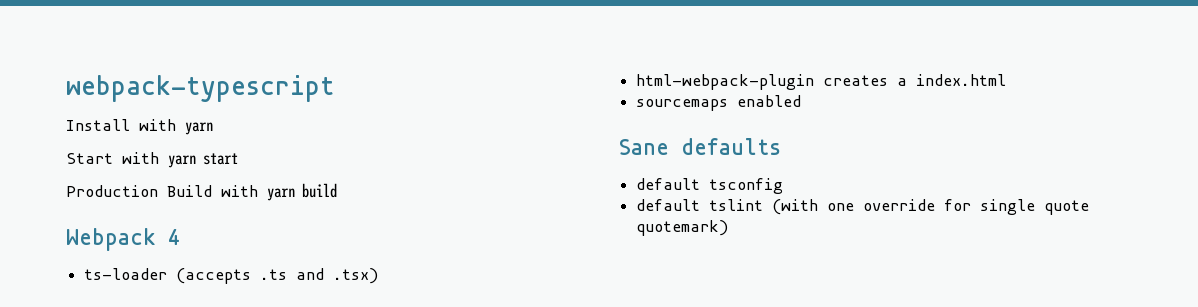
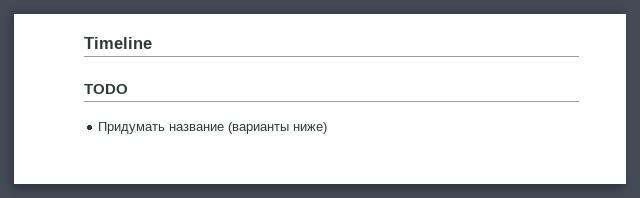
[66,75,335,102] [66,119,213,135] [66,152,238,168] [66,183,337,201] [66,228,180,251] [84,268,379,284] [636,74,1007,90] [636,95,802,111] [618,138,781,155] [636,178,784,194] [636,199,1090,215] [636,220,729,236] webpack-typescript // Install with yarn // Start with yarn start // Production Build with yarn build // Webpack 4 // ts-loader (accepts .ts and .tsx) // html-webpack-plugin creates a index.html // sourcemaps enabled // Sane defaults // default tsconfig // default tslint (with one override for single quote quotemark) -> [84,37,152,49] [84,84,128,94] [98,122,328,134] Timeline // TODO // Придумать название (варианты ниже)

